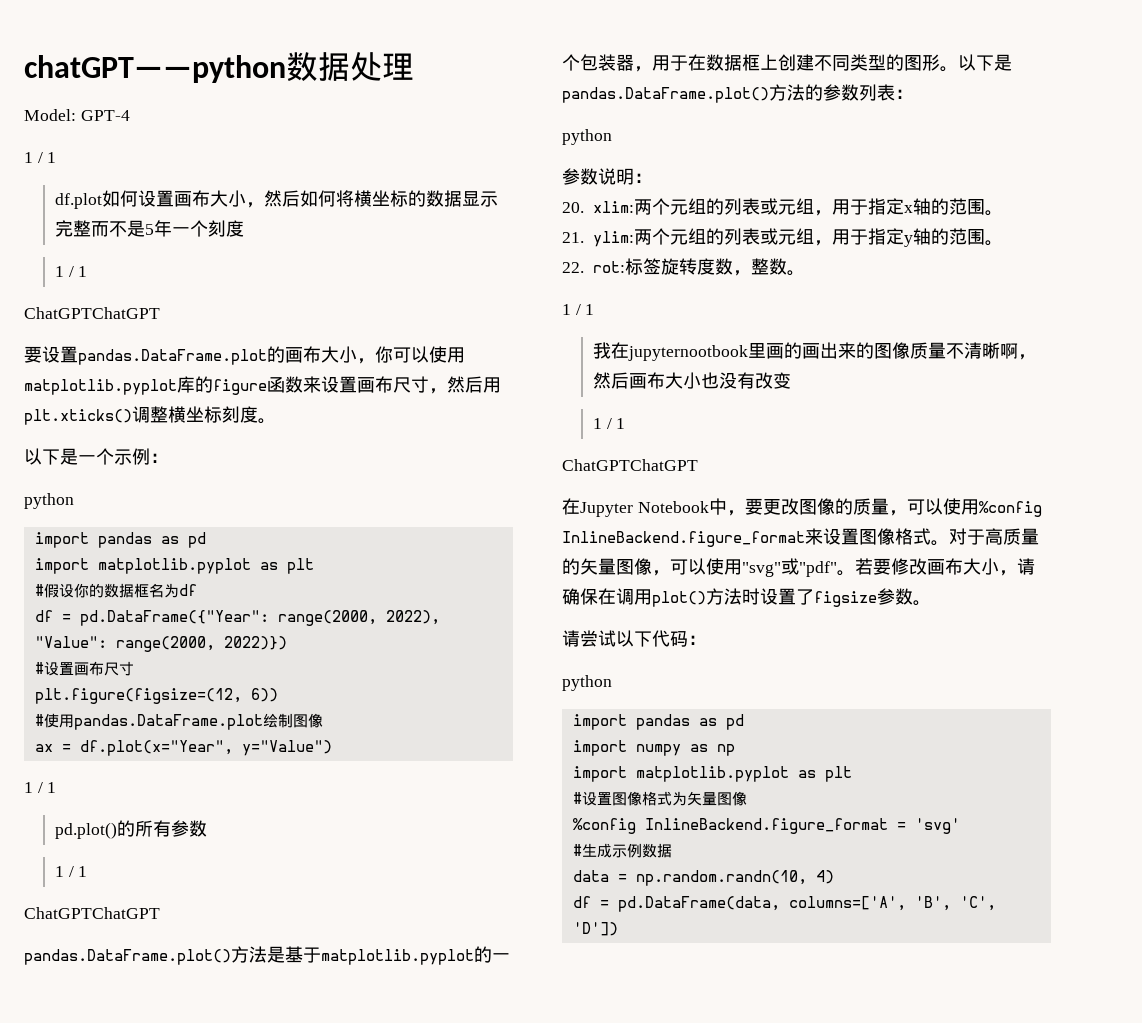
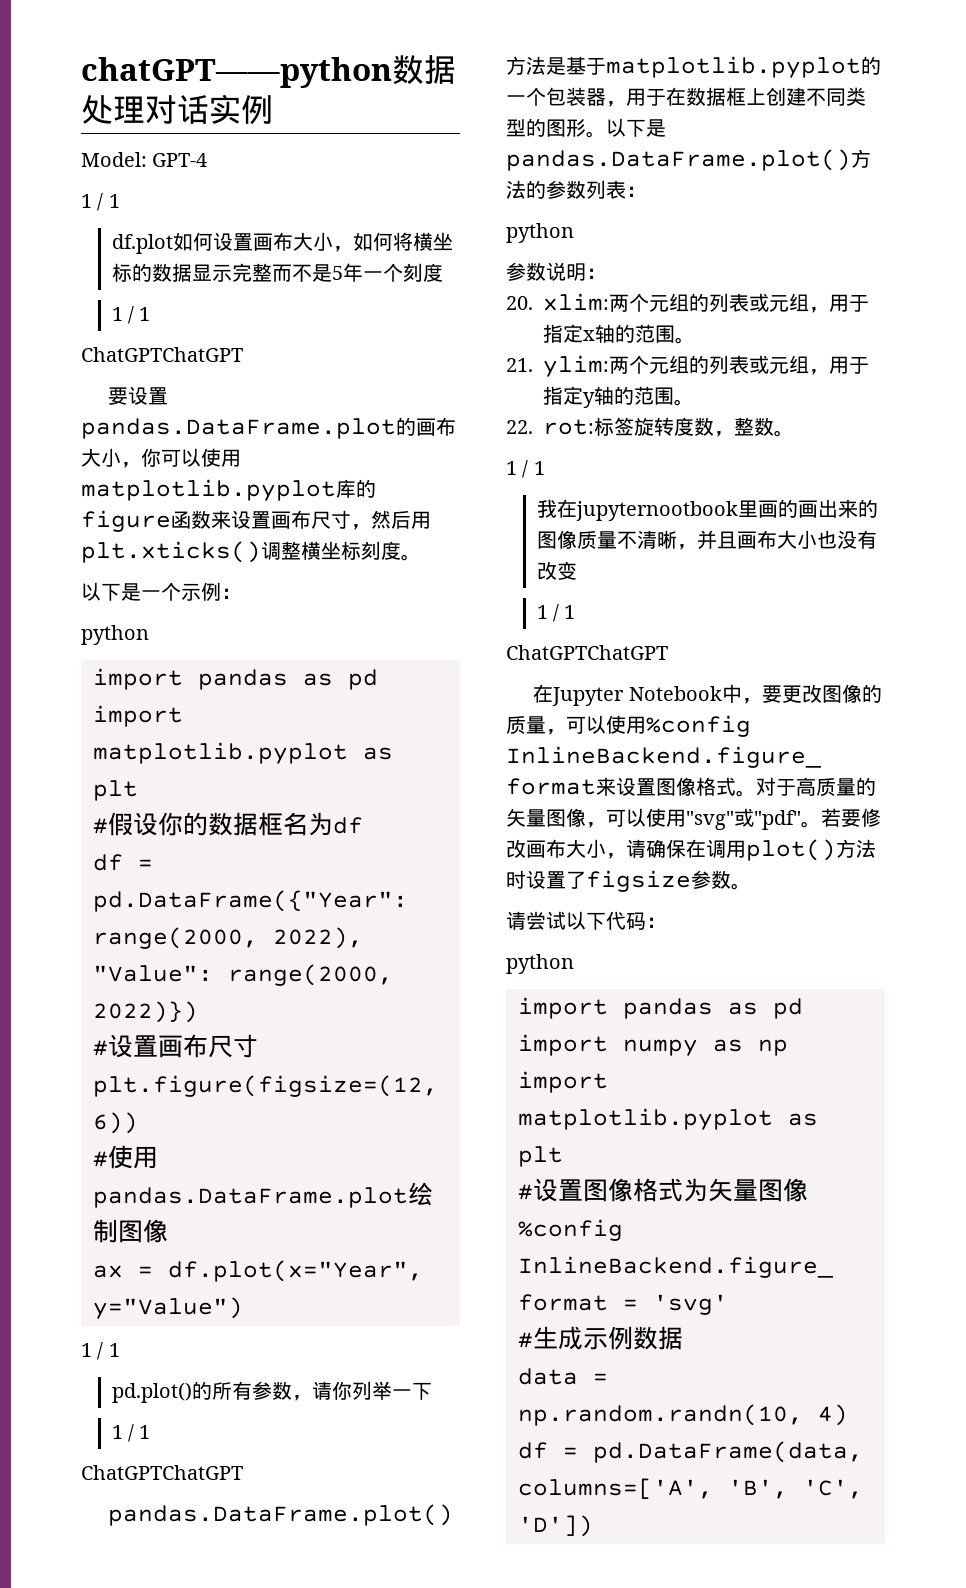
(414, 66) none -> [145,94,273,125] 对话实例
[263,190,300,207] 然后 -> (353, 249) none
(207, 828) none -> [291,1381,432,1401] ，请你列举一下
[999,343,1036,360] [592,372,629,389] 啊，然后 -> [676,530,737,550] ，并且

